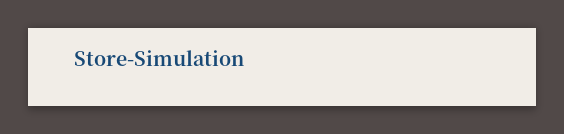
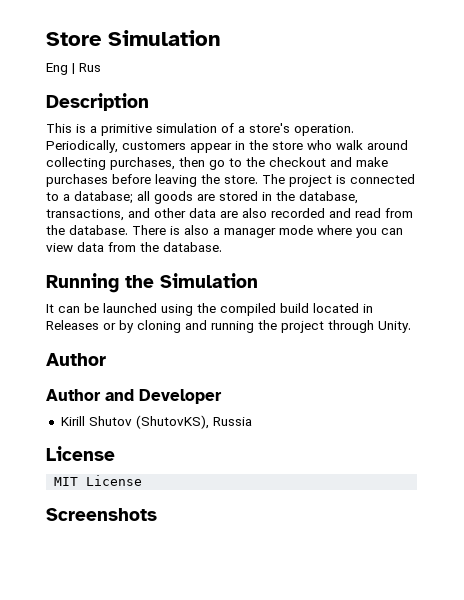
[74,50,244,66] Store-Simulation -> [46,30,221,46] [46,63,101,75] [46,93,149,111] [46,123,354,136] [46,140,408,153] [46,157,388,170] [46,174,415,187] [46,191,358,204] [46,208,413,221] [46,225,403,238] [46,242,222,252] [46,273,258,293] [46,303,373,316] [46,320,411,333] [46,353,106,366] [46,389,222,404] [60,415,252,429] [46,446,115,461] [54,475,143,486] [46,508,157,521] Store Simulation // Eng | Rus // Description // This is a primitive simulation of a store's operation. Periodically, customers appear in the store who walk around collecting purchases, then go to the checkout and make purchases before leaving the store. The project is connected to a database; all goods are stored in the database, transactions, and other data are also recorded and read from the database. There is also a manager mode where you can view data from the database. // Running the Simulation // It can be launched using the compiled build located in Releases or by cloning and running the project through Unity. // Author // Author and Developer // Kirill Shutov (ShutovKS), Russia // License // MIT License // Screenshots

